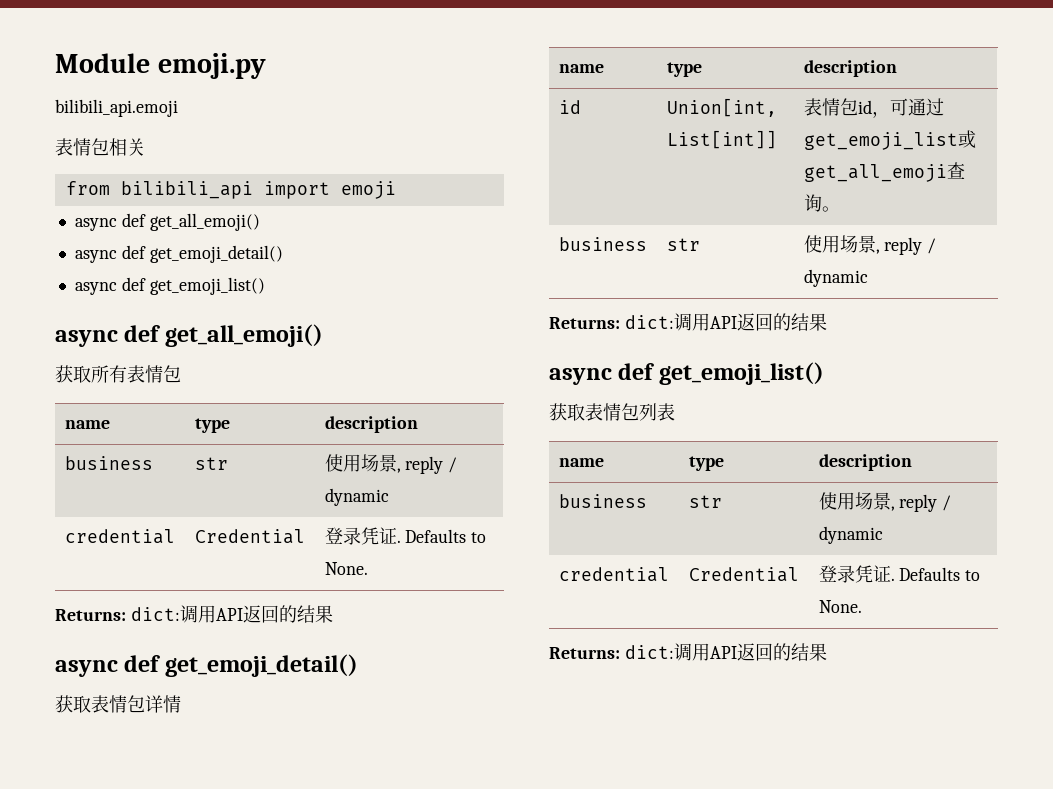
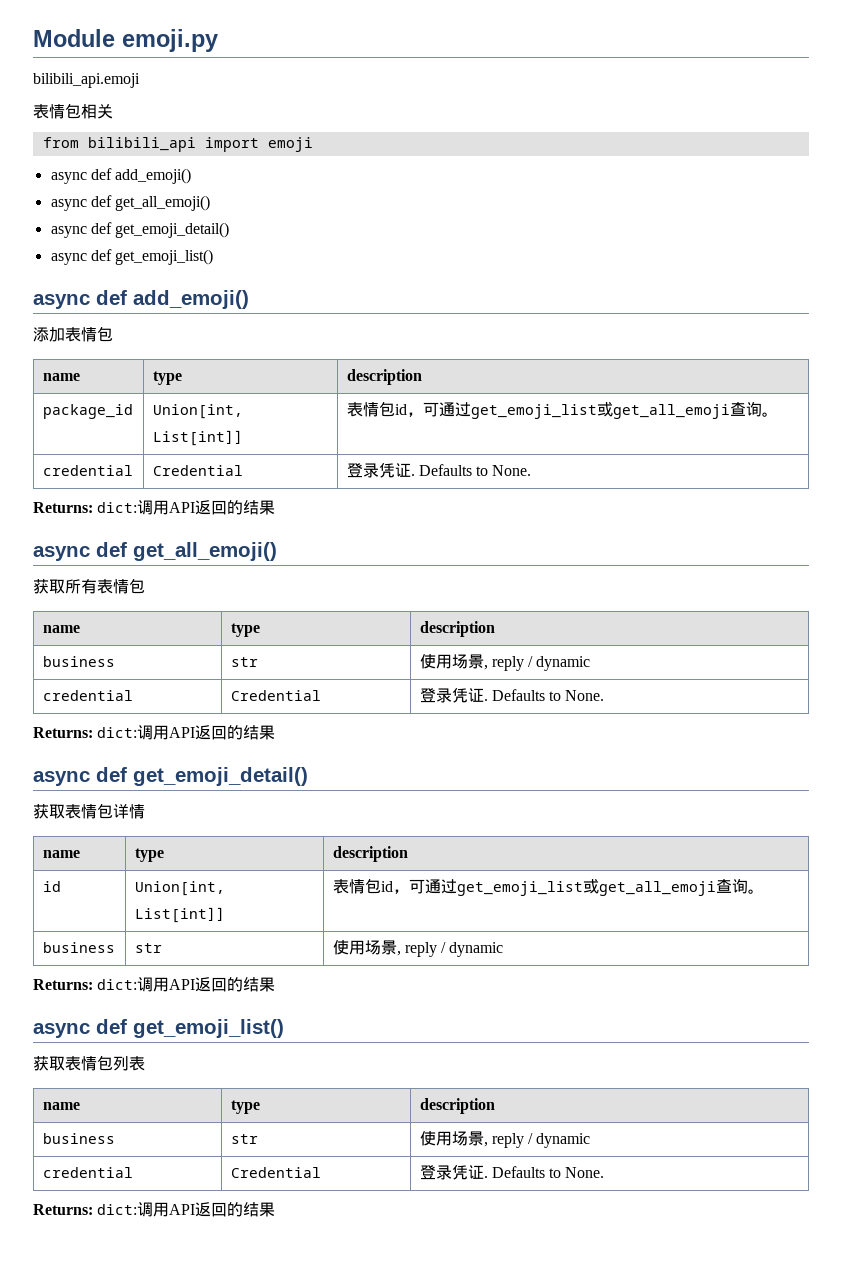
(396, 190) none -> [50,168,192,184] // async def add_emoji()
(265, 286) none -> [33,290,249,309] [33,326,113,342] [42,373,80,381] [152,371,182,385] [346,369,422,385] [42,404,133,419] [152,404,243,419] [152,430,243,446] [346,401,778,419] [42,465,133,476] [152,465,243,476] [346,463,532,478] [33,500,276,515] // async def add_emoji() // 添加表情包 // name | type | description // package_id | Union[int, List[int]] | 表情包id，可通过get_emoji_list或get_all_emoji查询。 // credential | Credential | 登录凭证. Defaults to None. // Returns: dict:调用API返回的结果

